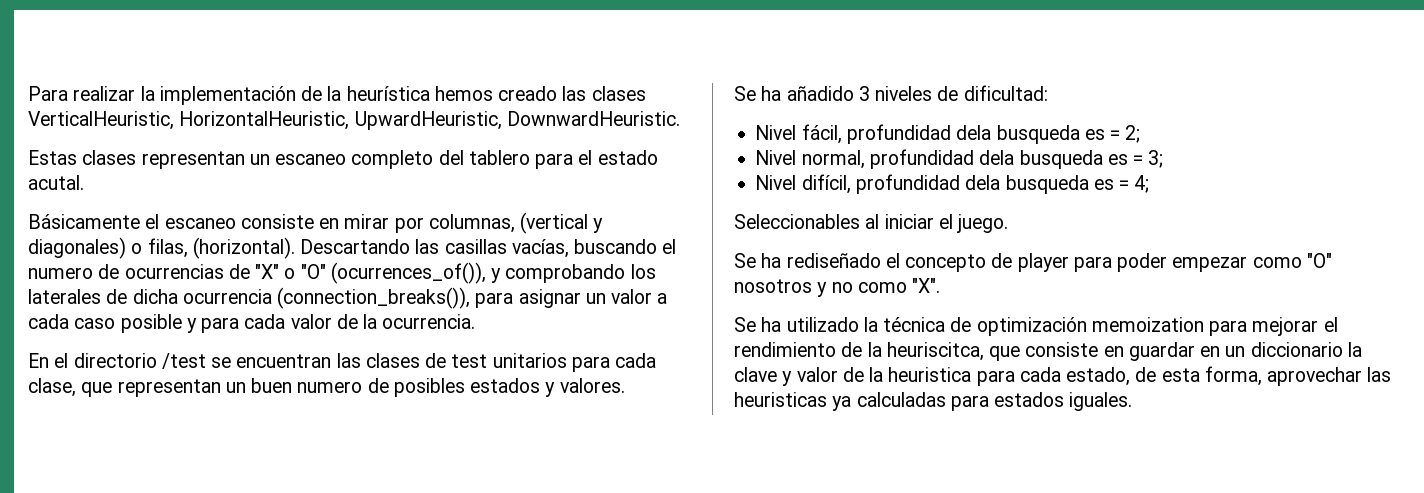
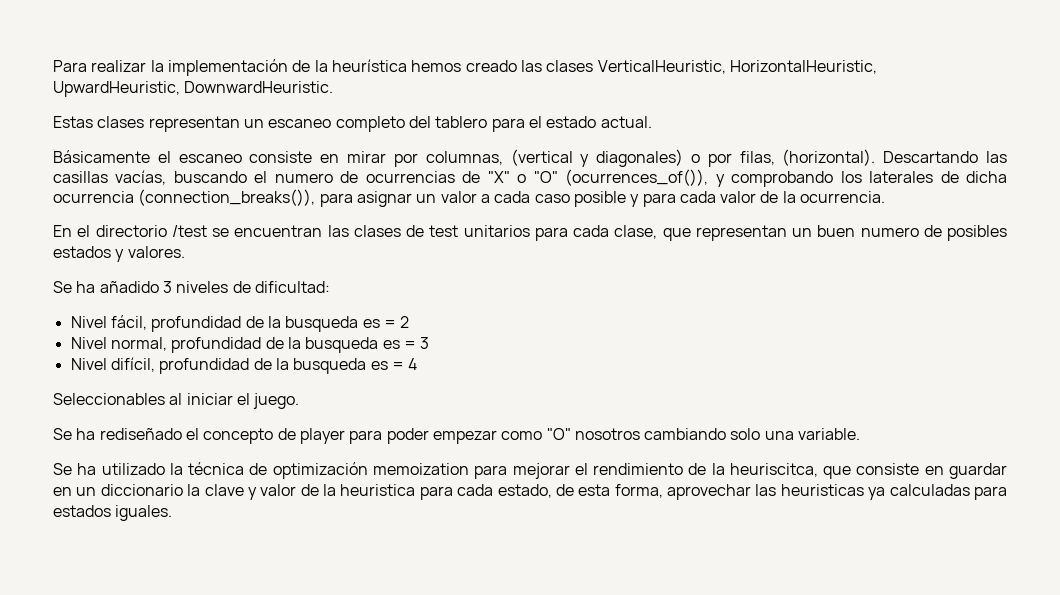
[28,175,84,190] acutal. -> [600,116,652,128] actual.
(143, 248) none -> [707,153,732,167] por
[956,125,1141,144] dela busqueda es = 2; -> [245,316,410,332] de la busqueda es = 2
[979,150,1164,169] dela busqueda es = 3; -> [265,337,430,353] de la busqueda es = 3
[965,175,1150,194] dela busqueda es = 4; -> [253,358,418,374] de la busqueda es = 4
[817,278,941,297] y no como "X". -> [644,428,861,440] cambiando solo una variable.

